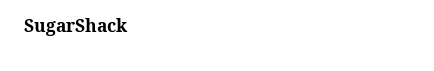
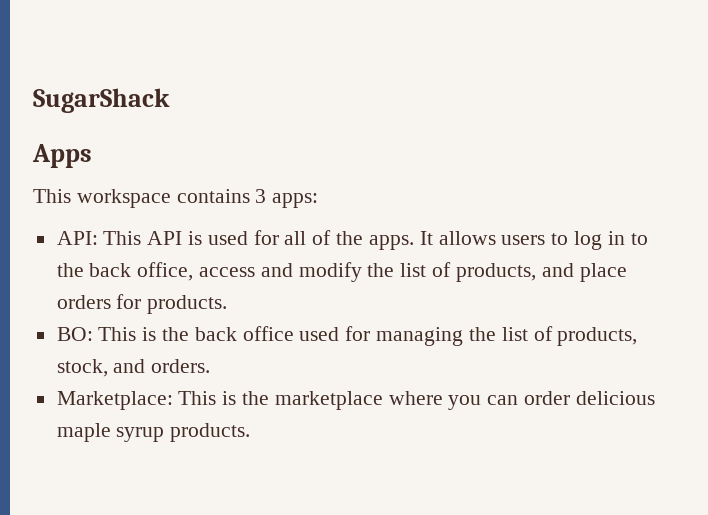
(128, 27) none -> [32,144,92,168] [33,189,319,208] [56,230,648,250] [56,262,627,282] [56,294,228,314] [56,326,638,346] [56,359,211,377] [56,391,655,410] [56,423,251,442] // Apps // This workspace contains 3 apps: // API: This API is used for all of the apps. It allows users to log in to the back office, access and modify the list of products, and place orders for products. // BO: This is the back office used for managing the list of products, stock, and orders. // Marketplace: This is the marketplace where you can order delicious maple syrup products.

